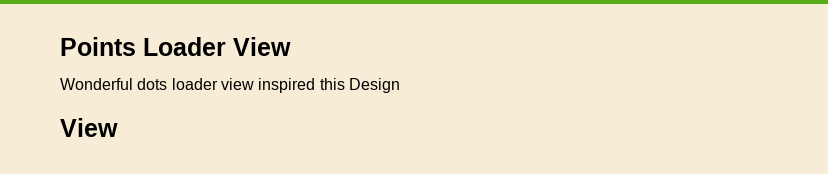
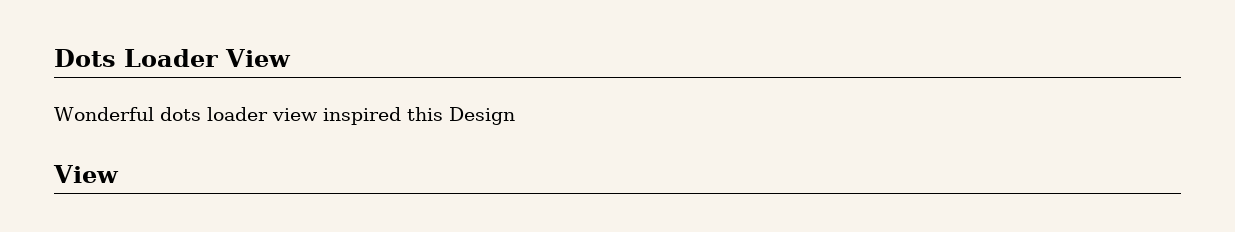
[60,37,136,56] Points -> [54,49,116,67] Dots

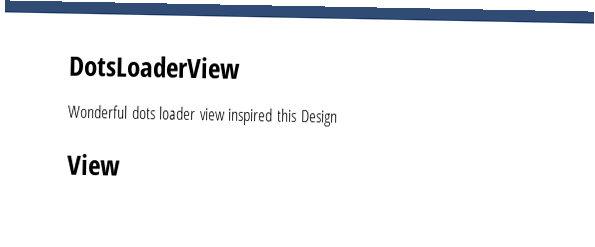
[54,49,291,67] Dots Loader View -> [68,54,241,79] DotsLoaderView

